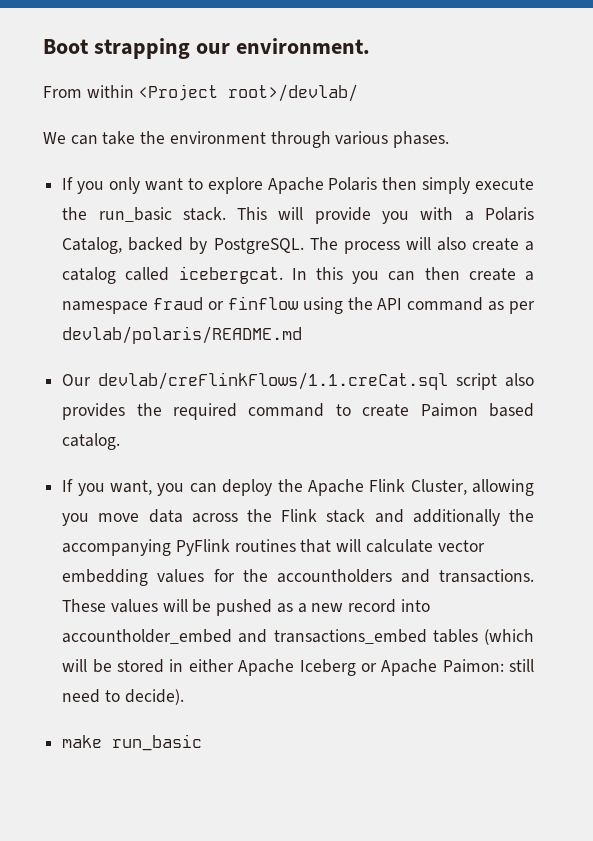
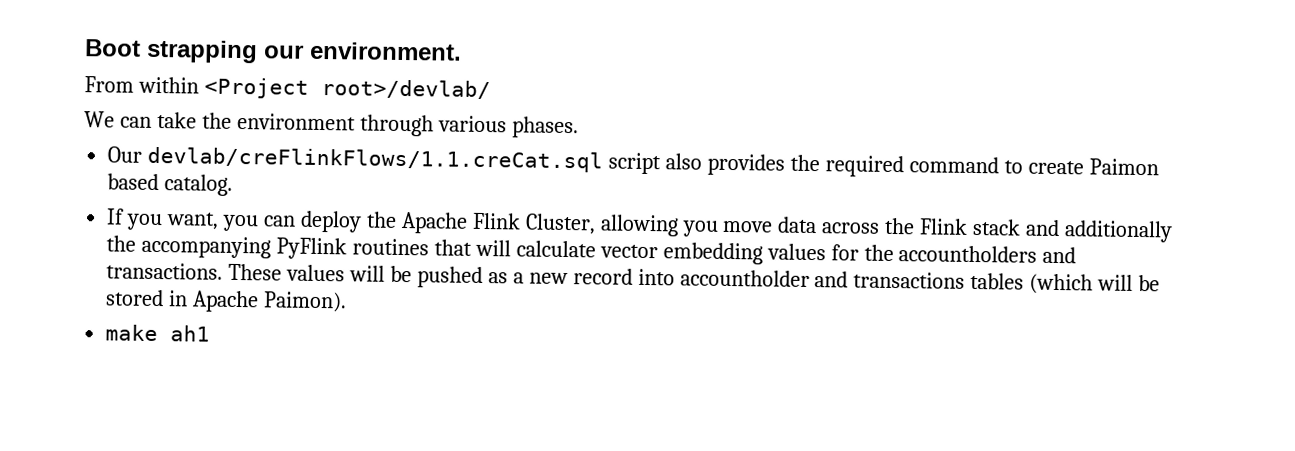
[62,177,534,194] [62,207,534,224] [62,237,534,254] [62,266,535,284] [62,296,535,314] [62,326,303,344] // If you only want to explore Apache Polaris then simply execute the run_basic stack. This will provide you with a Polaris Catalog, backed by PostgreSQL. The process will also create a catalog called icebergcat. In this you can then create a namespace fraud or finflow using the API command as per devlab/polaris/README.md -> (579, 127) none
[62,629,427,644] accountholder_embed and transactions_embed -> [679,269,966,289] accountholder and transactions
[188,659,534,676] [62,689,184,705] either Apache Iceberg or Apache Paimon: still need to decide). -> [192,290,348,313] Apache Paimon).
[112,734,203,751] run_basic -> [170,325,211,342] ah1

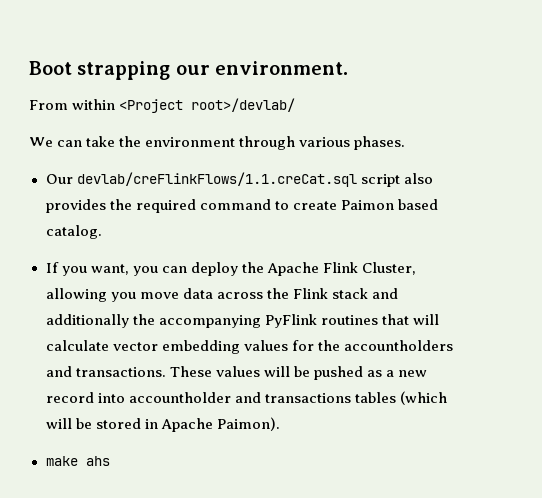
[170,325,211,342] ah1 -> [85,456,110,466] ahs

